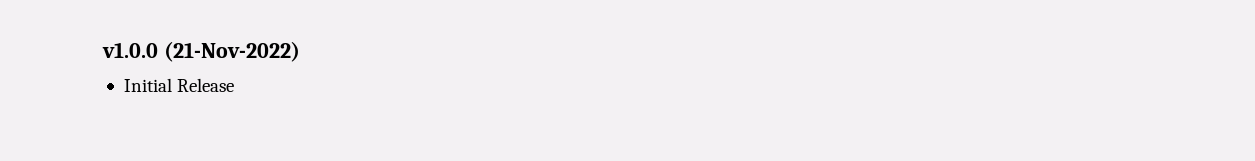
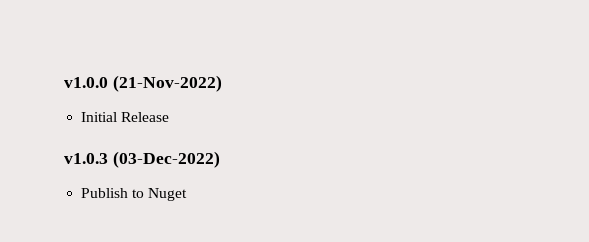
(235, 85) none -> [64,151,220,168] [81,188,188,201] // v1.0.3 (03-Dec-2022) // Publish to Nuget

